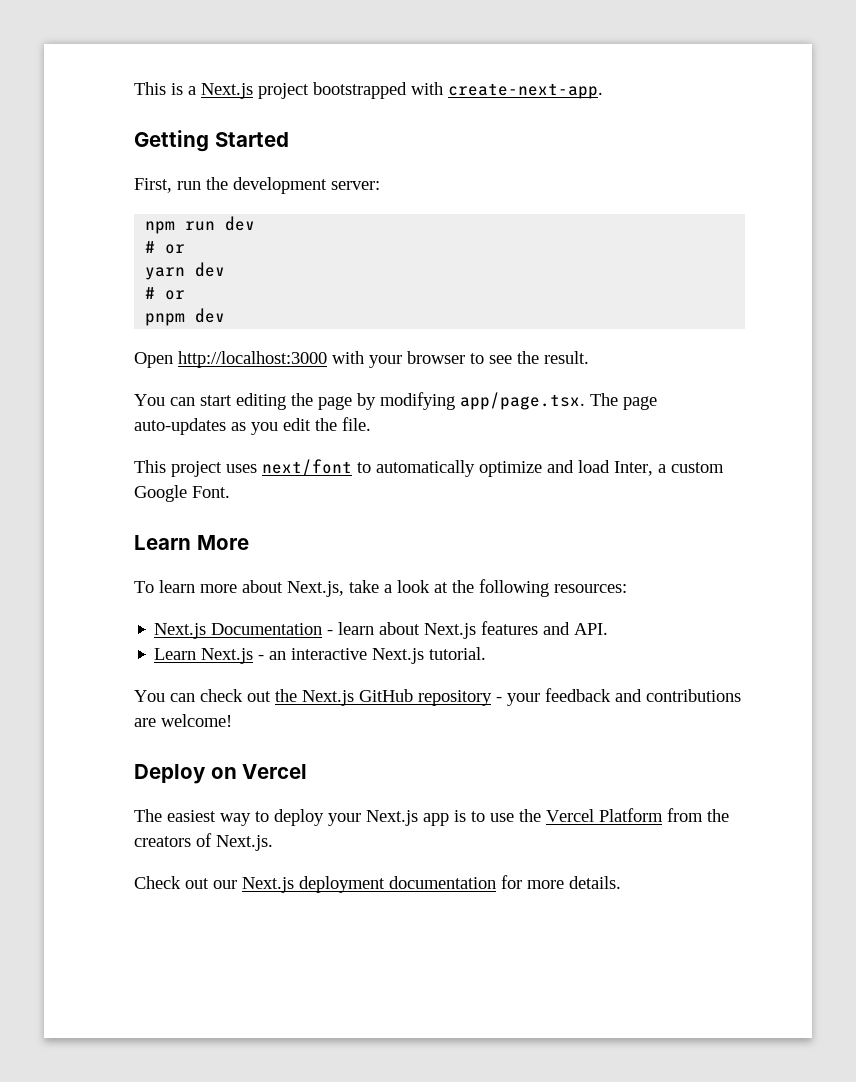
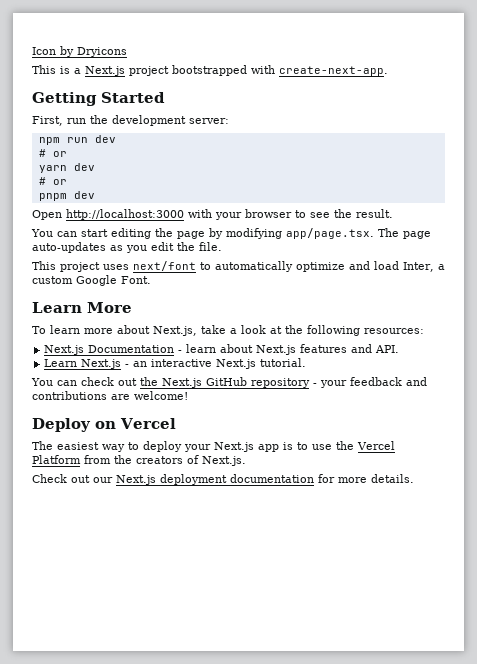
(134, 88) none -> [32,46,127,57] Icon by Dryicons //

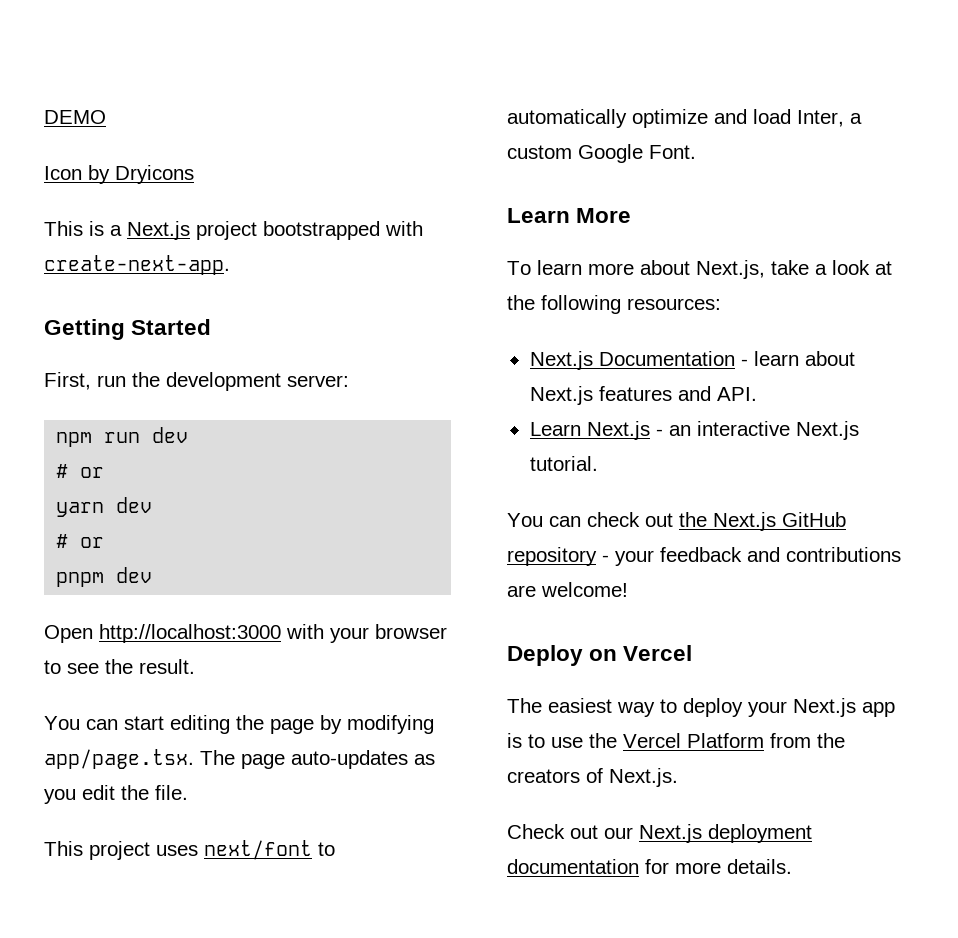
(32, 51) none -> [44,110,106,124] DEMO //

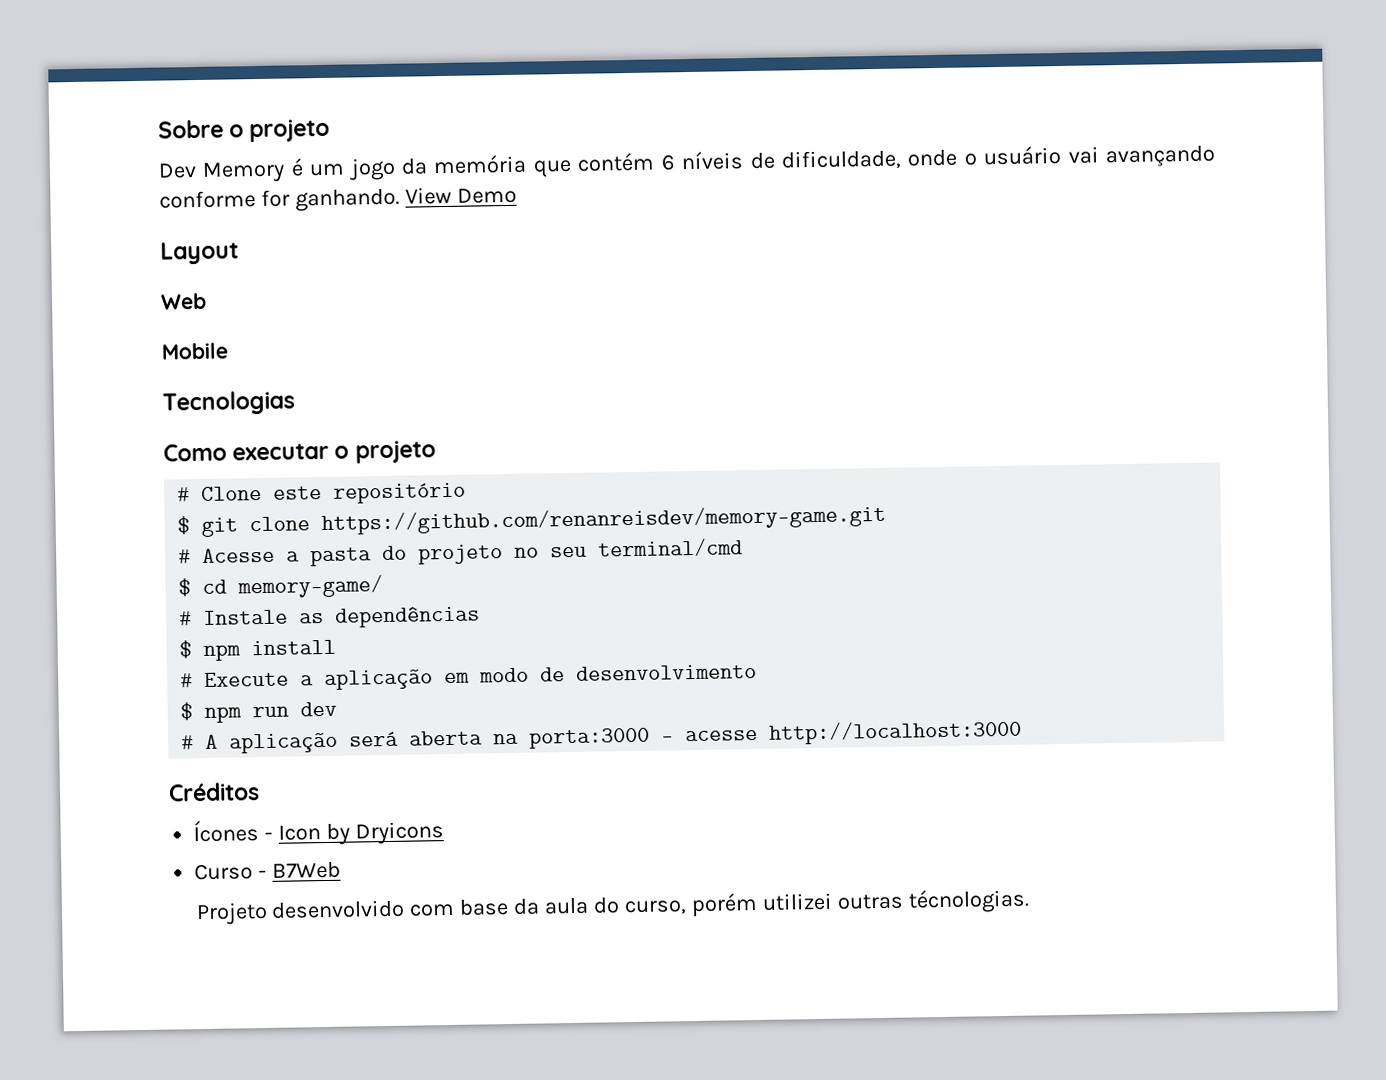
[44,110,106,124] [44,165,194,184] [44,221,423,240] [44,255,230,275] [44,319,212,340] [44,372,349,391] [56,427,189,447] [56,464,105,478] [56,497,153,517] [56,534,105,548] [56,567,153,587] [44,624,447,643] [44,659,195,674] [44,715,434,734] [44,749,435,769] [44,785,188,804] [44,840,335,860] [507,109,862,128] [507,144,696,163] [507,208,632,223] [507,260,892,279] [507,295,721,314] [529,351,855,370] [529,386,757,405] [529,421,859,440] [529,456,598,471] [507,512,846,531] [507,547,901,566] [507,582,628,597] [507,645,693,666] [507,698,895,717] [507,733,845,748] [507,768,678,787] [507,824,812,843] [507,859,792,874] DEMO // Icon by Dryicons // This is a Next.js project bootstrapped with create-next-app. // Getting Started // First, run the development server: // npm run dev // # or // yarn dev // # or // pnpm dev // Open http://localhost:3000 with your browser to see the result. // You can start editing the page by modifying app/page.tsx. The page auto-updates as you edit the file. // This project uses next/font to automatically optimize and load Inter, a custom Google Font. // Learn More // To learn more about Next.js, take a look at the following resources: // Next.js Documentation - learn about Next.js features and API. // Learn Next.js - an interactive Next.js tutorial. // You can check out the Next.js GitHub repository - your feedback and contributions are welcome! // Deploy on Vercel // The easiest way to deploy your Next.js app is to use the Vercel Platform from the creators of Next.js. // Check out our Next.js deployment documentation for more details. -> [158,118,331,143] [158,145,1215,183] [159,186,517,212] [160,241,239,265] [160,292,207,310] [161,342,228,360] [162,390,295,416] [163,440,436,464] [177,482,467,504] [177,504,887,537] [178,538,744,567] [178,575,384,599] [179,605,481,628] [179,639,337,661] [180,663,758,691] [180,701,338,723] [181,719,1023,754] [168,782,260,802] [193,819,444,845] [194,861,342,881] [195,888,1030,926] Sobre o projeto // Dev Memory é um jogo da memória que contém 6 níveis de dificuldade, onde o usuário vai avançando conforme for ganhando. View Demo // Layout // Web // Mobile // Tecnologias // Como executar o projeto // # Clone este repositório // $ git clone https://github.com/renanreisdev/memory-game.git // # Acesse a pasta do projeto no seu terminal/cmd // $ cd memory-game/ // # Instale as dependências // $ npm install // # Execute a aplicação em modo de desenvolvimento // $ npm run dev // # A aplicação será aberta na porta:3000 - acesse http://localhost:3000 // Créditos // Ícones - Icon by Dryicons // Curso - B7Web // Projeto desenvolvido com base da aula do curso, porém utilizei outras técnologias.

